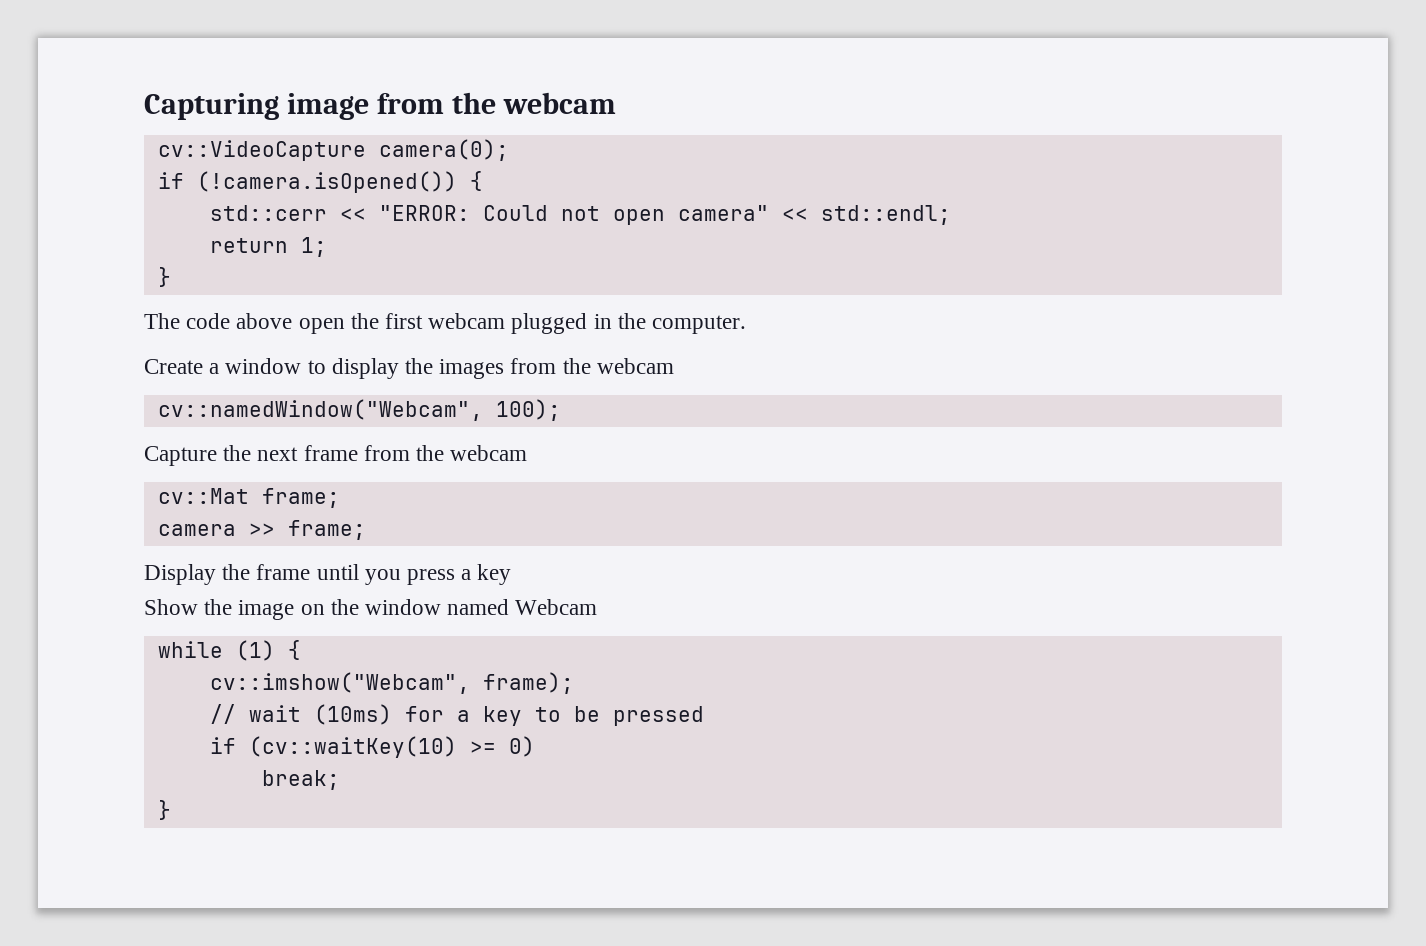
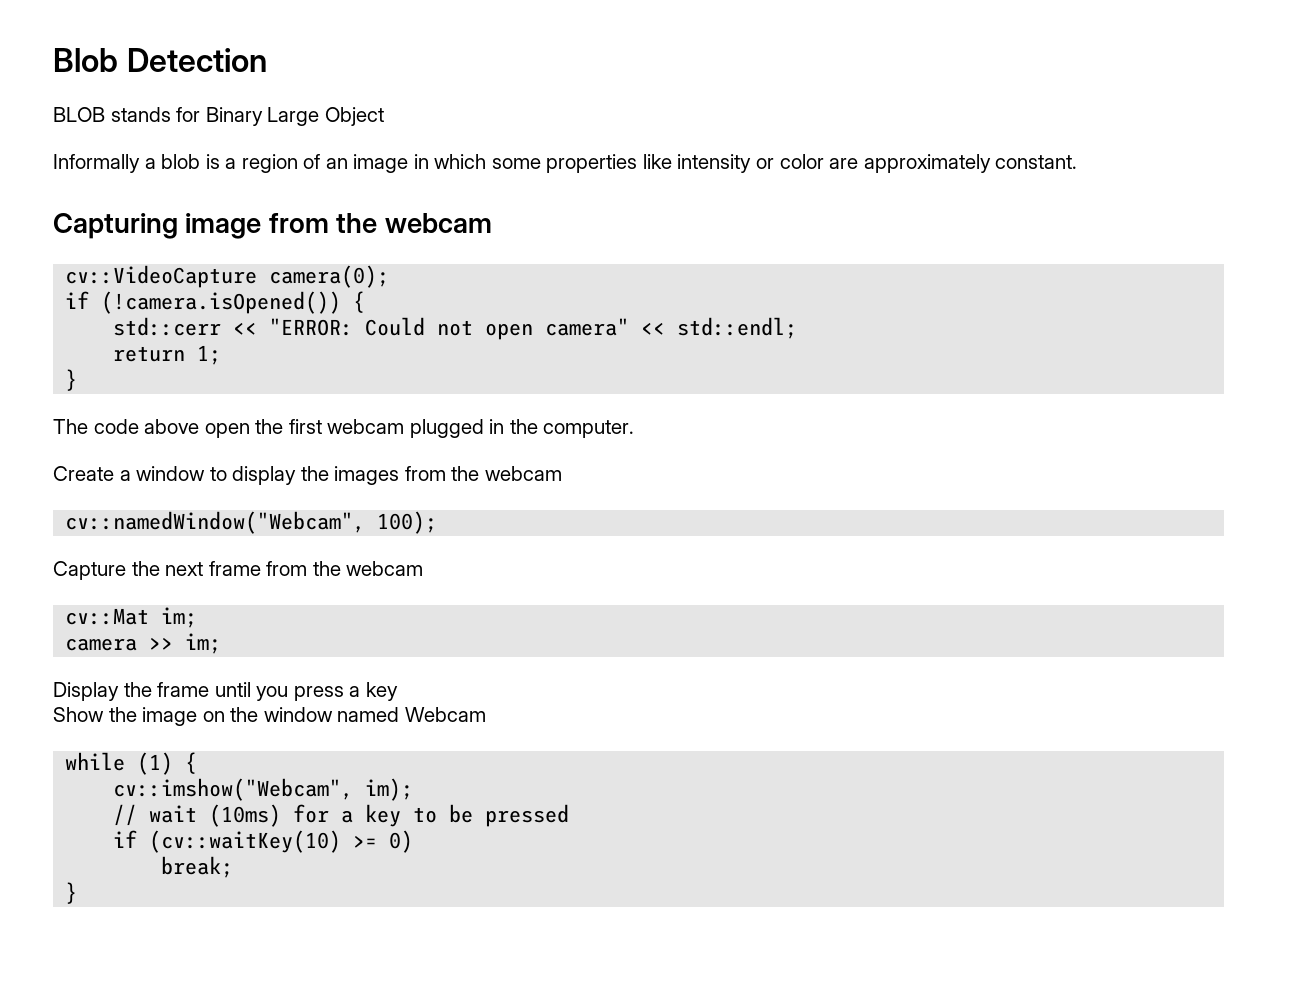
(144, 106) none -> [53,48,267,72] [53,107,384,126] [53,154,1078,173] Blob Detection // BLOB stands for Binary Large Object // Informally a blob is a region of an image in which some properties like intensity or color are approximately constant. //
[261,488,340,508] frame; -> [161,607,198,628] im;
[287,520,366,540] frame; -> [185,633,222,654] im;
[482,672,574,694] frame); -> [365,778,414,801] im);

